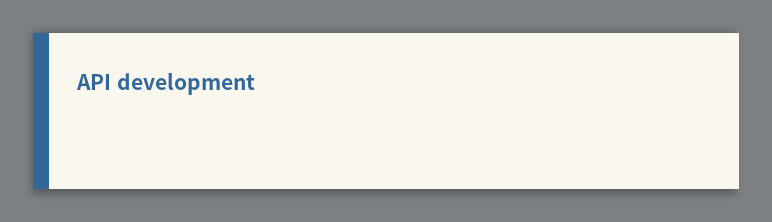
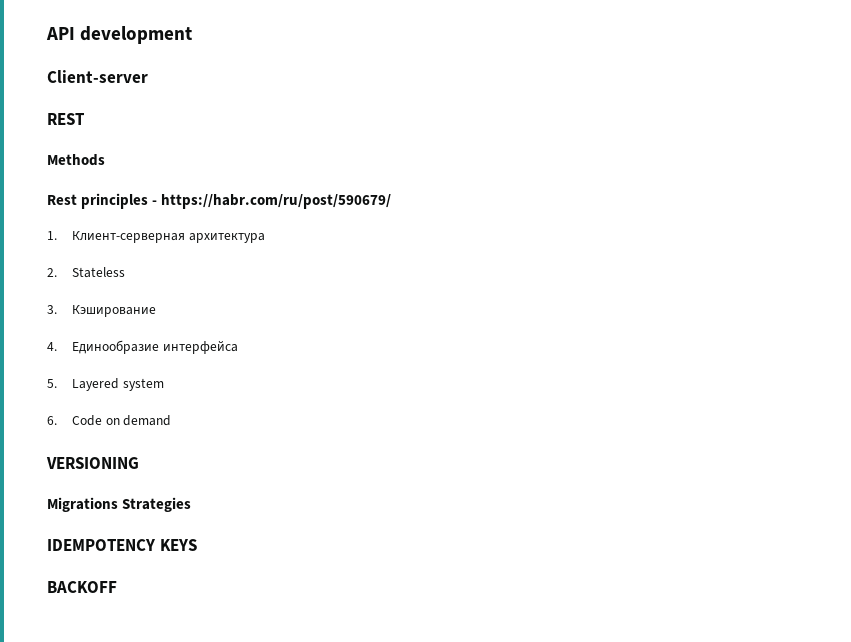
(255, 83) none -> [47,70,148,83] [47,113,85,125] [47,154,105,166] [47,193,392,209] [47,231,265,243] [47,267,126,278] [47,305,157,317] [47,340,238,354] [47,378,164,391] [47,415,172,426] [46,457,139,469] [47,497,192,512] [47,539,197,551] [47,581,117,593] // Client-server // REST // Methods // Rest principles - https://habr.com/ru/post/590679/ // 1. Клиент-серверная архитектура // 2. Stateless // 3. Кэширование // 4. Единообразие интерфейса // 5. Layered system // 6. Code on demand // VERSIONING // Migrations Strategies // IDEMPOTENCY KEYS // BACKOFF

